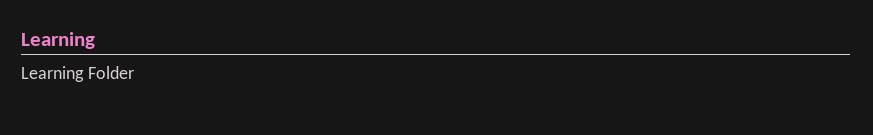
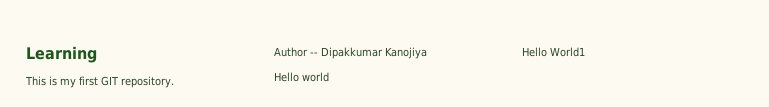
[21,66,134,82] Learning Folder -> [25,76,174,88] [274,47,427,59] [274,72,329,82] [522,47,585,57] This is my first GIT repository. // Author -- Dipakkumar Kanojiya // Hello world // Hello World1

